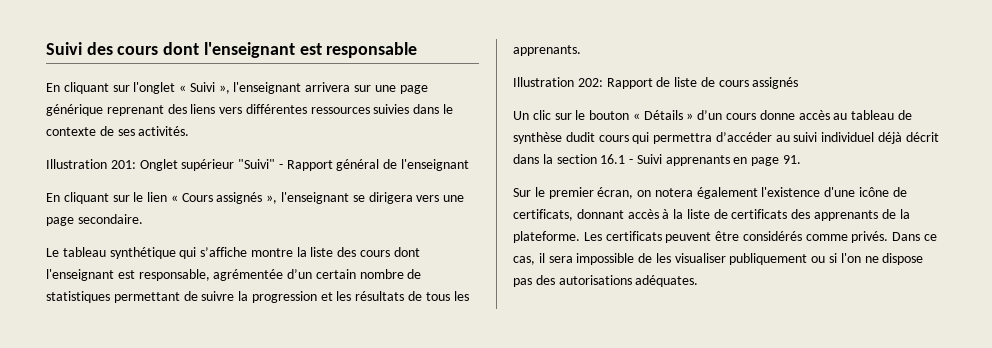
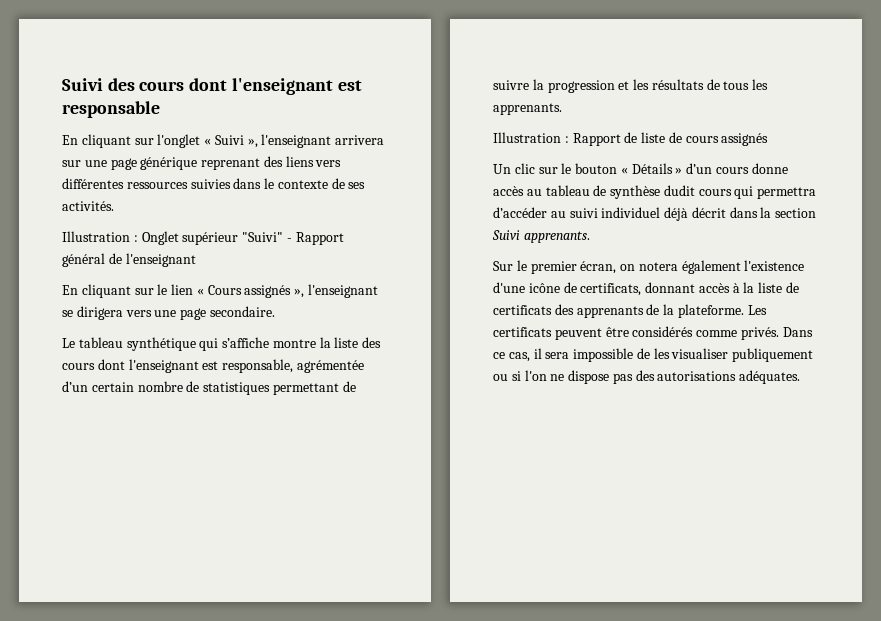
[110,160,136,169] 201: -> [133,235,138,242] :
[577,78,603,87] 202: -> [564,136,569,143] :
[600,154,802,166] 16.1 - Suivi apprenants en page 91. -> [492,230,590,243] Suivi apprenants.

